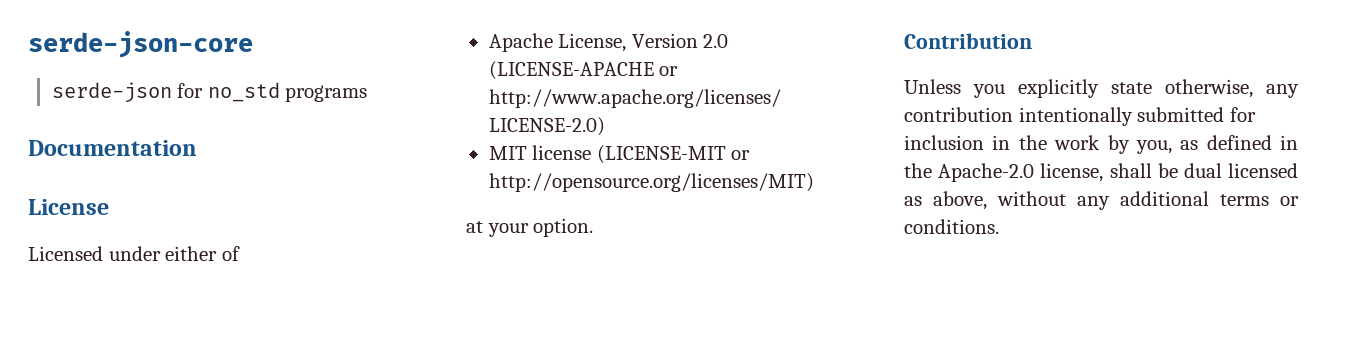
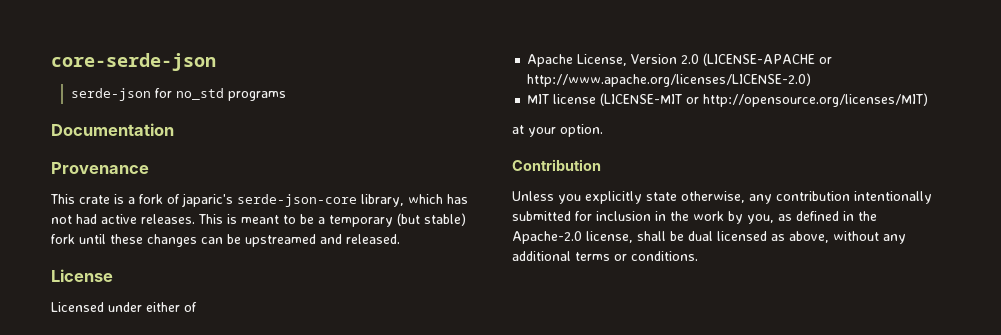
[28,31,253,58] serde-json-core -> [51,53,216,71] core-serde-json
(197, 148) none -> [51,162,149,174] [50,193,468,207] [51,213,466,227] [51,234,400,247] // Provenance // This crate is a fork of japaric's serde-json-core library, which has not had active releases. This is meant to be a temporary (but stable) fork until these changes can be upstreamed and released.

